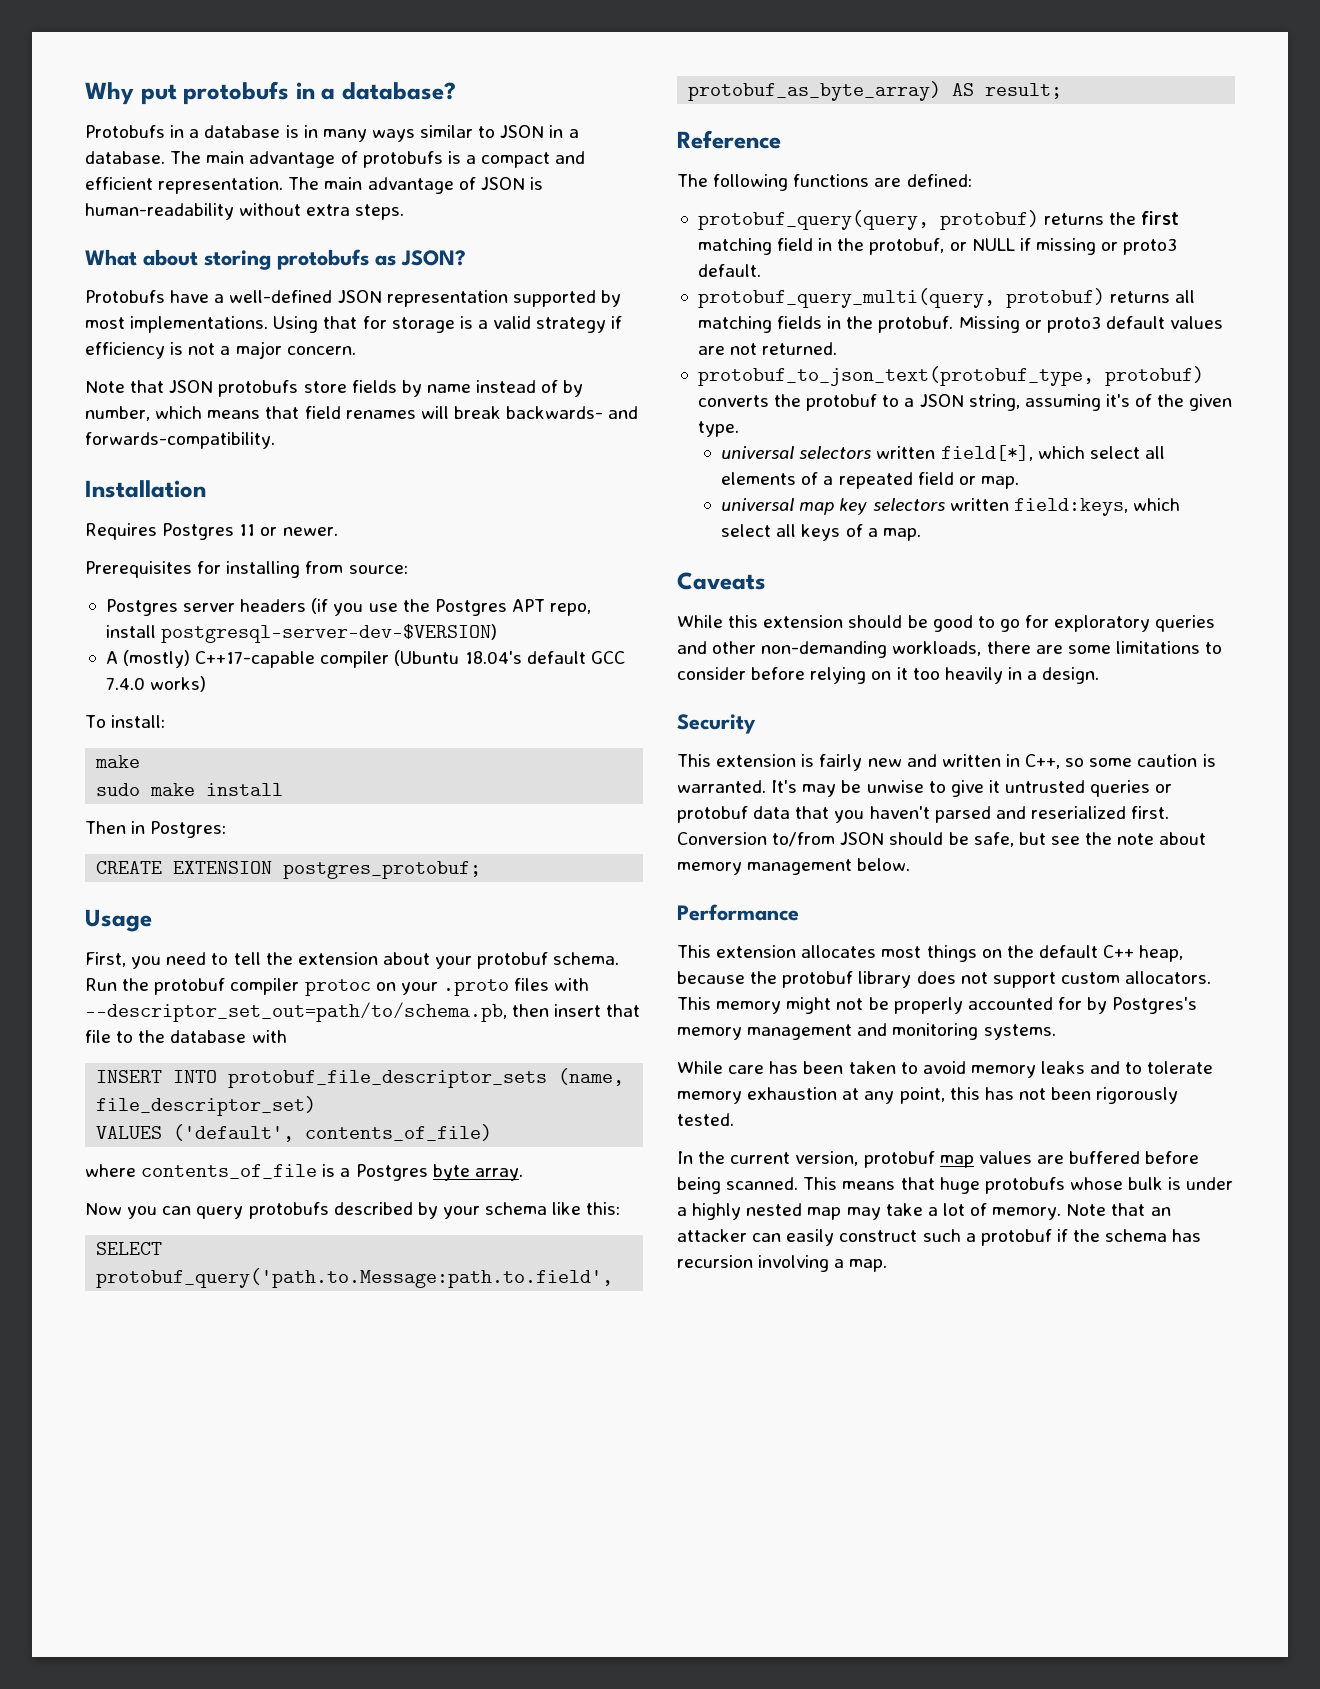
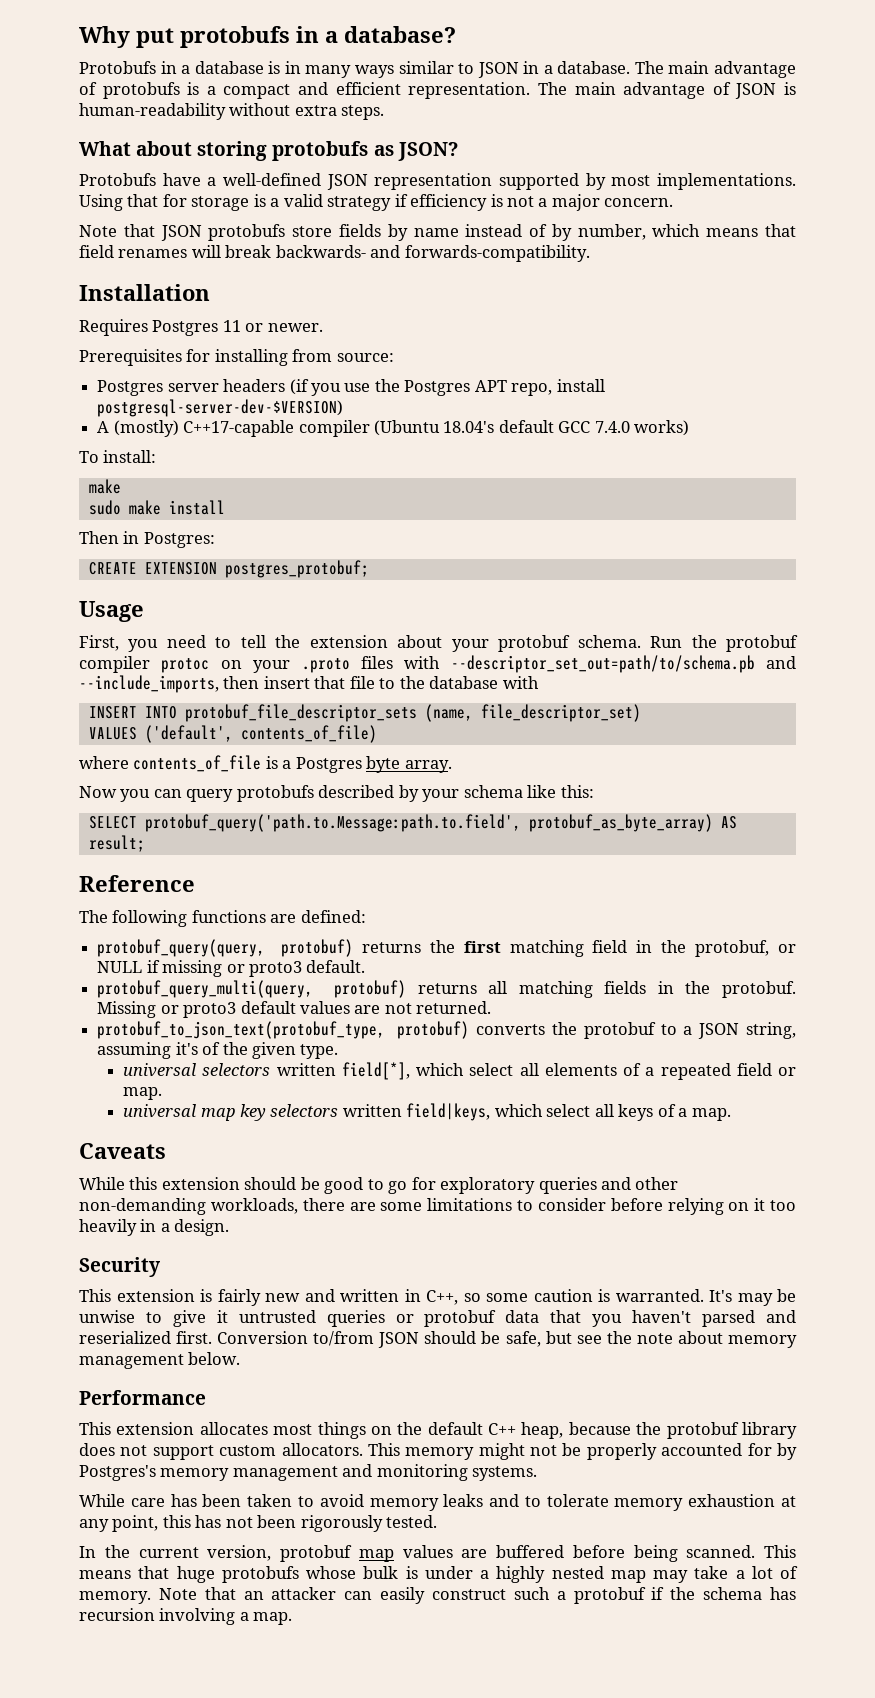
[85,1002,507,1022] --descriptor_set_out=path/to/schema.pb, -> [450,655,796,673] [79,675,219,693] --descriptor_set_out=path/to/schema.pb and --include_imports,
[1013,498,1128,516] field:keys, -> [406,1103,491,1121] field|keys,

